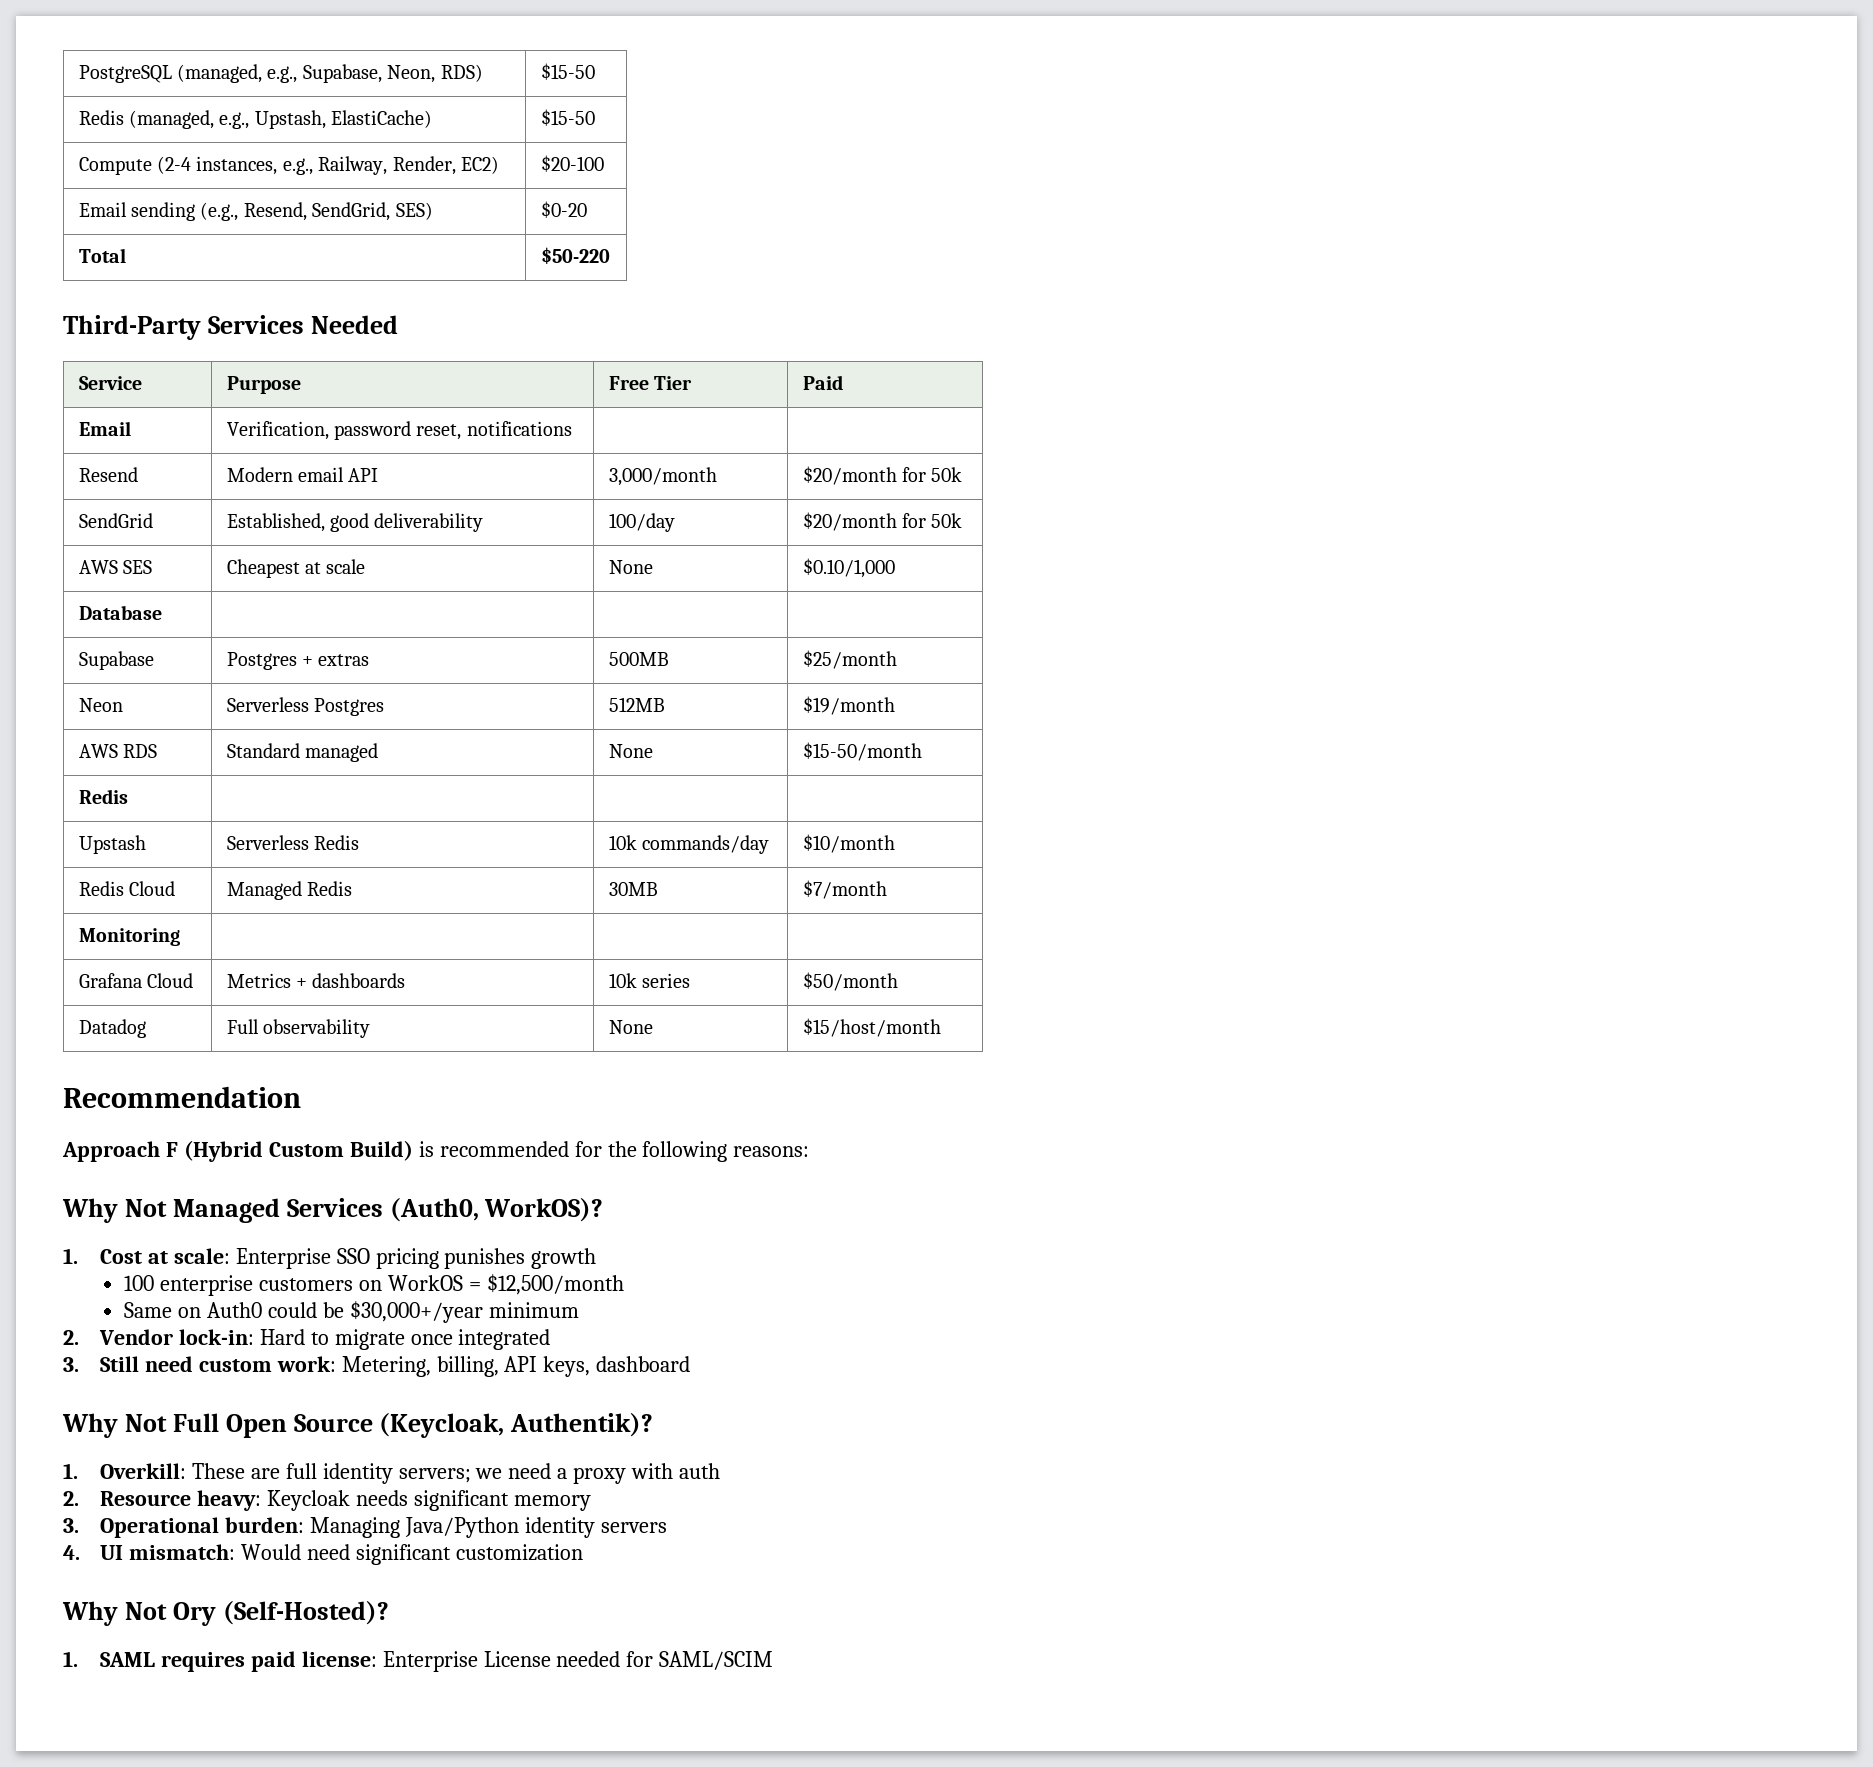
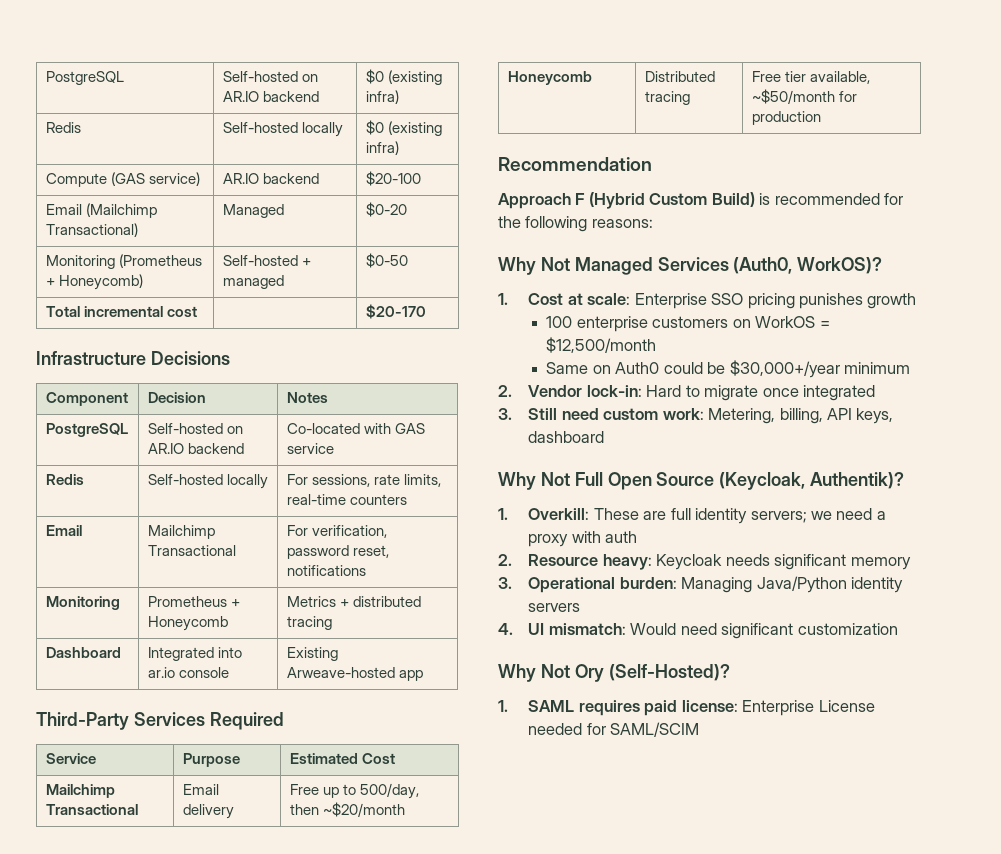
[78,64,483,83] [540,63,595,80] [78,110,433,129] [540,109,595,126] [78,156,499,175] [540,155,604,172] [78,202,433,221] [540,201,587,218] [78,248,126,263] [540,247,610,264] PostgreSQL (managed, e.g., Supabase, Neon, RDS) | $15-50 // Redis (managed, e.g., Upstash, ElastiCache) | $15-50 // Compute (2-4 instances, e.g., Railway, Render, EC2) | $20-100 // Email sending (e.g., Resend, SendGrid, SES) | $0-20 // Total | $50-220 -> [45,71,124,85] [222,71,318,82] [222,91,319,102] [365,69,442,85] [365,90,399,104] [45,122,81,133] [222,122,343,137] [365,120,442,136] [365,141,399,155] [45,172,200,187] [222,173,319,184] [365,171,421,186] [45,203,157,218] [45,223,138,237] [222,204,284,218] [365,202,407,217] [45,254,202,269] [45,274,143,290] [222,255,311,266] [222,275,284,289] [365,253,408,268] [45,306,197,317] [365,304,426,319] [36,351,230,365] [45,392,128,406] [147,392,206,403] [286,392,328,403] [45,423,128,437] [147,423,243,434] [147,443,244,454] [286,423,425,434] [286,443,334,454] [45,474,84,485] [147,474,268,489] [286,474,441,487] [286,494,407,505] [45,525,82,536] [147,525,215,539] [147,545,236,556] [286,525,387,538] [286,545,389,559] [286,565,366,576] [45,596,120,610] [147,596,240,607] [147,616,228,631] [286,596,421,607] [286,616,332,630] [45,647,121,658] [147,647,242,661] [147,667,229,678] [286,647,338,661] [286,667,423,681] PostgreSQL | Self-hosted on AR.IO backend | $0 (existing infra) // Redis | Self-hosted locally | $0 (existing infra) // Compute (GAS service) | AR.IO backend | $20-100 // Email (Mailchimp Transactional) | Managed | $0-20 // Monitoring (Prometheus + Honeycomb) | Self-hosted + managed | $0-50 // Total incremental cost | | $20-170 // Infrastructure Decisions // Component | Decision | Notes // PostgreSQL | Self-hosted on AR.IO backend | Co-located with GAS service // Redis | Self-hosted locally | For sessions, rate limits, real-time counters // Email | Mailchimp Transactional | For verification, password reset, notifications // Monitoring | Prometheus + Honeycomb | Metrics + distributed tracing // Dashboard | Integrated into ar.io console | Existing Arweave-hosted app
[310,315,398,334] Needed -> [209,712,284,730] Required
[608,376,692,390] [802,375,843,390] [78,421,131,436] [226,421,572,440] [78,467,138,482] [226,467,379,482] [608,467,717,486] [802,466,963,485] [78,513,153,528] [226,513,484,532] [608,513,675,532] [802,512,963,531] [78,560,152,574] [226,559,366,578] [608,560,653,574] [802,558,895,578] [78,605,162,620] [78,651,154,670] [226,652,370,670] [608,652,669,666] [802,650,897,669] [78,698,123,712] [226,697,384,716] [608,697,665,712] [802,696,895,715] [78,744,157,758] [226,743,378,762] [608,744,653,758] [802,742,922,761] [78,789,128,804] [78,835,146,854] [226,835,359,850] [608,835,769,854] [802,834,895,853] [78,881,175,896] [226,881,352,900] [608,882,658,896] [802,880,887,899] [78,928,180,946] [78,973,193,988] [226,973,406,988] [608,973,690,988] [802,972,898,991] [78,1019,146,1038] [226,1019,370,1038] [608,1020,653,1034] [802,1018,941,1037] Free Tier | Paid // Email | Verification, password reset, notifications | | // Resend | Modern email API | 3,000/month | $20/month for 50k // SendGrid | Established, good deliverability | 100/day | $20/month for 50k // AWS SES | Cheapest at scale | None | $0.10/1,000 // Database | | | // Supabase | Postgres + extras | 500MB | $25/month // Neon | Serverless Postgres | 512MB | $19/month // AWS RDS | Standard managed | None | $15-50/month // Redis | | | // Upstash | Serverless Redis | 10k commands/day | $10/month // Redis Cloud | Managed Redis | 30MB | $7/month // Monitoring | | | // Grafana Cloud | Metrics + dashboards | 10k series | $50/month // Datadog | Full observability | None | $15/host/month -> [289,753,395,764] [45,784,115,798] [45,804,138,815] [182,784,219,795] [182,804,234,819] [289,783,419,799] [289,802,405,817] [507,71,592,85] [644,71,715,82] [644,91,690,105] [751,71,870,84] [751,89,857,104] [751,111,821,125] Estimated Cost // Mailchimp Transactional | Email delivery | Free up to 500/day, then ~$20/month // Honeycomb | Distributed tracing | Free tier available, ~$50/month for production

